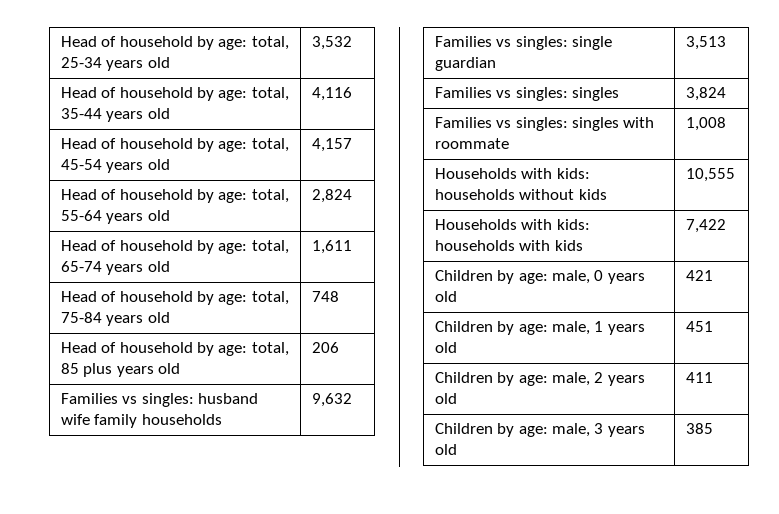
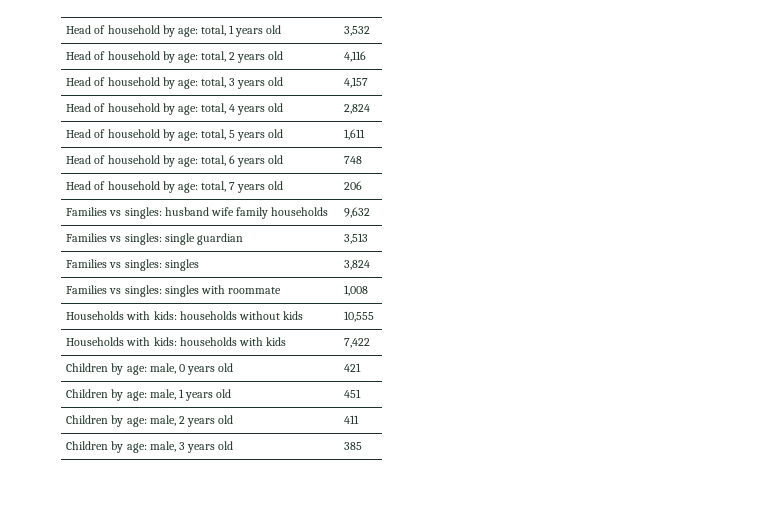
[60,36,289,50] [60,57,102,68] Head of household by age: total, 25-34 -> [66,25,234,37] Head of household by age: total, 1
[60,108,102,119] 35-44 -> [228,52,235,60] 2
[60,159,102,170] 45-54 -> [228,78,235,86] 3
[60,210,102,221] 55-64 -> [228,104,235,112] 4
[60,261,102,272] 65-74 -> [228,130,235,138] 5
[60,312,102,323] 75-84 -> [228,155,235,164] 6
[60,363,113,377] 85 plus -> [228,182,235,190] 7

